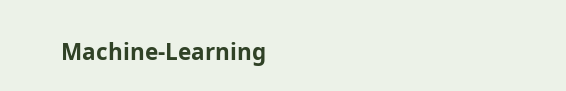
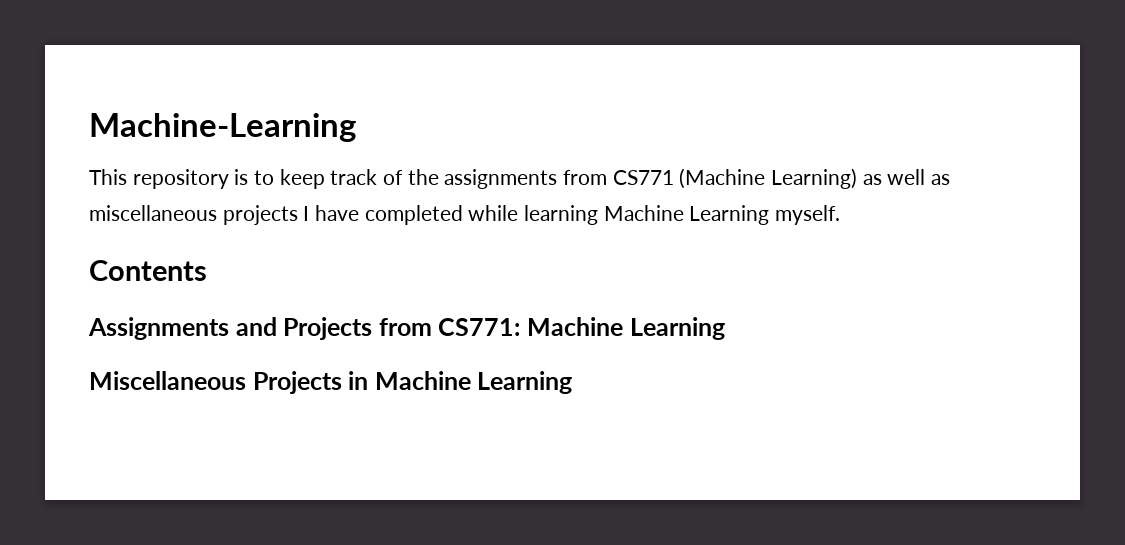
(266, 54) none -> [89,168,951,189] [89,205,841,225] [89,260,207,281] [88,317,725,340] [89,371,573,394] // This repository is to keep track of the assignments from CS771 (Machine Learning) as well as miscellaneous projects I have completed while learning Machine Learning myself. // Contents // Assignments and Projects from CS771: Machine Learning // Miscellaneous Projects in Machine Learning

